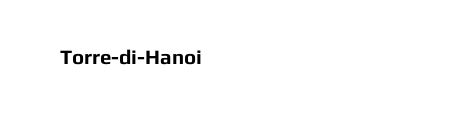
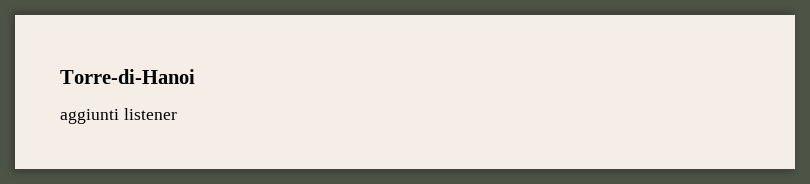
(202, 57) none -> [60,108,177,124] // aggiunti listener

